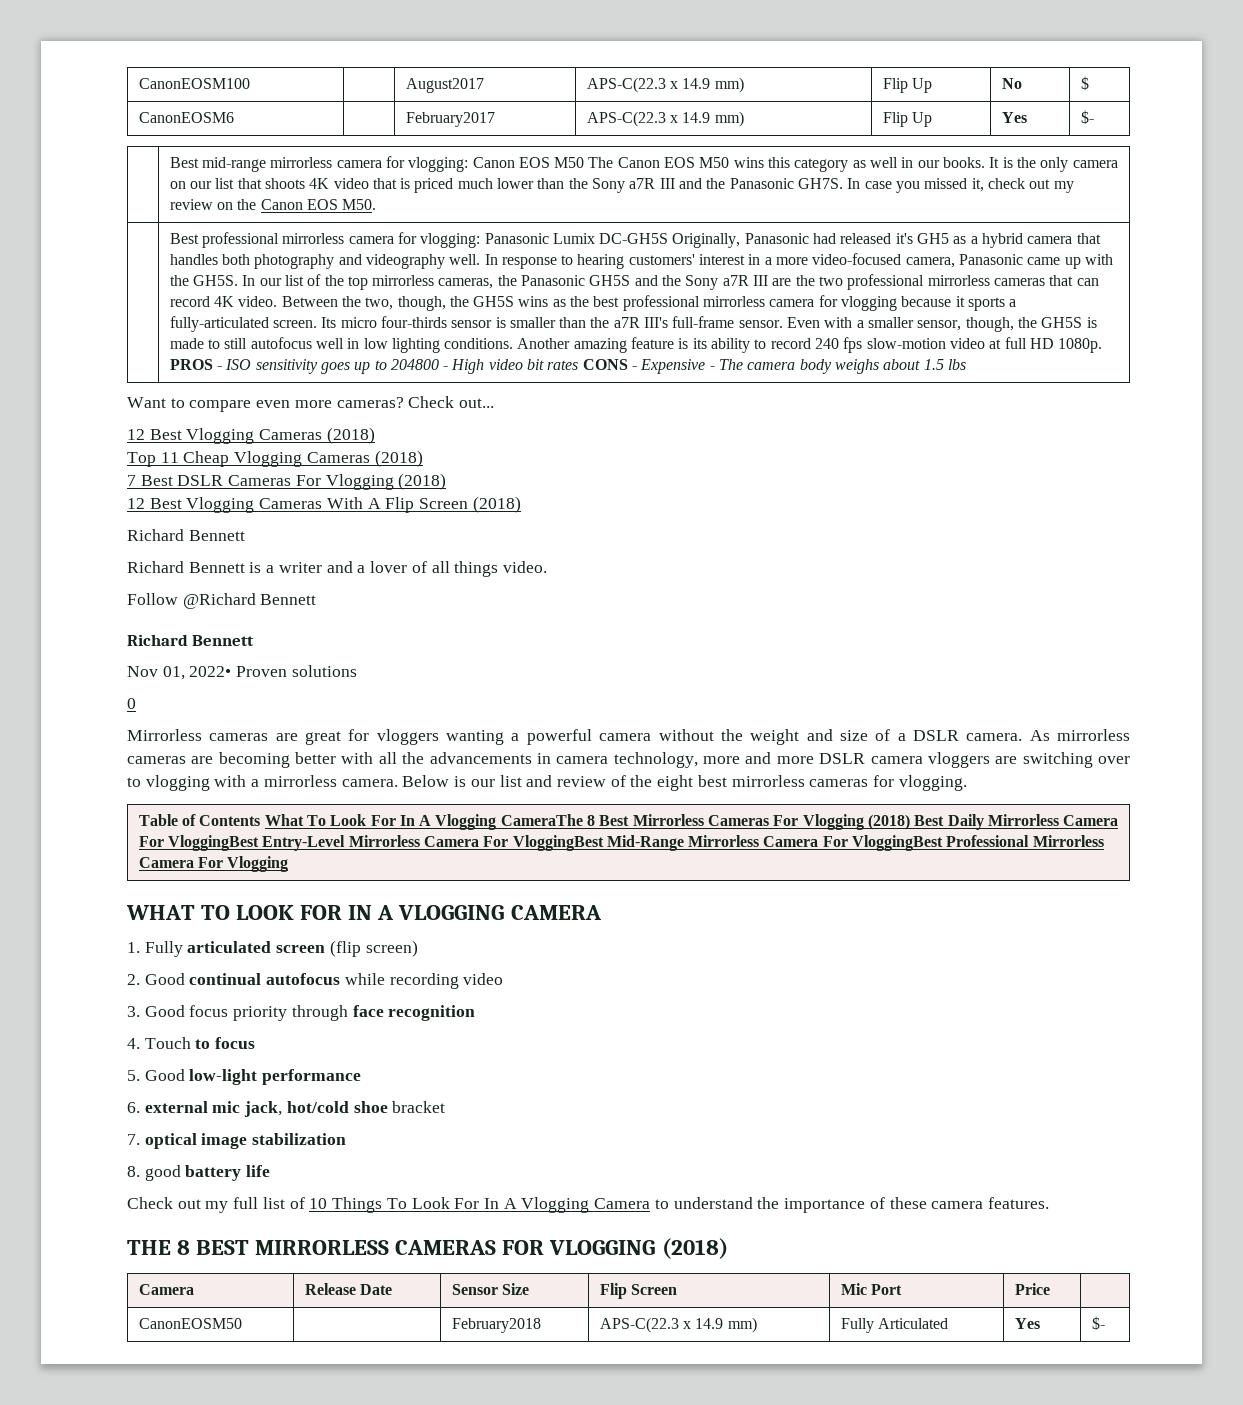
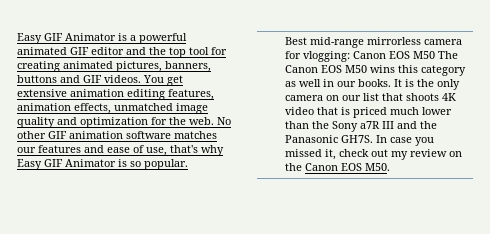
[138,78,250,89] [405,78,484,93] [586,77,744,93] [882,78,932,93] [1001,78,1022,89] [1080,76,1089,90] [138,112,234,123] [405,112,495,127] [586,111,744,127] [882,112,932,127] [1001,112,1027,123] [1080,110,1094,124] CanonEOSM100 | | August2017 | APS-C(22.3 x 14.9 mm) | Flip Up | No | $ // CanonEOSM6 | | February2017 | APS-C(22.3 x 14.9 mm) | Flip Up | Yes | $- -> [17,33,187,44] [17,47,227,58] [17,61,211,72] [17,75,183,86] [17,89,214,100] [17,103,208,114] [17,117,231,128] [17,131,217,139] [17,145,224,156] [17,159,188,170] Easy GIF Animator is a powerful animated GIF editor and the top tool for creating animated pictures, banners, buttons and GIF videos. You get extensive animation editing features, animation effects, unmatched image quality and optimization for the web. No other GIF animation software matches our features and ease of use, that's why Easy GIF Animator is so popular.
[169,232,1101,248] [169,253,1113,269] [169,274,1099,290] [169,295,1017,311] [169,316,1097,332] [169,337,1103,353] [169,359,966,374] [127,396,495,412] [127,427,375,444] [127,450,423,467] [127,473,447,490] [127,496,521,513] [127,529,245,541] [127,561,547,577] [127,593,317,609] [127,634,255,646] [127,665,357,680] [127,698,136,709] [127,729,1131,745] [127,752,1130,768] [127,775,967,791] [138,814,1119,830] [138,835,1104,851] [138,856,289,872] [126,905,602,920] [127,940,418,957] [127,973,504,989] [127,1005,476,1021] [127,1037,256,1049] [127,1069,362,1085] [127,1101,446,1117] [127,1133,347,1149] [127,1165,271,1181] [127,1197,1049,1213] [127,1238,728,1259] [138,1284,194,1295] [304,1283,392,1295] [451,1283,529,1295] [599,1283,677,1299] [840,1283,902,1295] [1014,1283,1050,1295] [138,1318,242,1329] [451,1318,541,1333] [599,1317,757,1333] [840,1318,948,1333] [1014,1318,1040,1329] [1091,1316,1105,1330] // | Best professional mirrorless camera for vlogging: Panasonic Lumix DC-GH5S Originally, Panasonic had released it's GH5 as a hybrid camera that handles both photography and videography well. In response to hearing customers' interest in a more video-focused camera, Panasonic came up with the GH5S. In our list of the top mirrorless cameras, the Panasonic GH5S and the Sony a7R III are the two professional mirrorless cameras that can record 4K video. Between the two, though, the GH5S wins as the best professional mirrorless camera for vlogging because it sports a fully-articulated screen. Its micro four-thirds sensor is smaller than the a7R III's full-frame sensor. Even with a smaller sensor, though, the GH5S is made to still autofocus well in low lighting conditions. Another amazing feature is its ability to record 240 fps slow-motion video at full HD 1080p. PROS - ISO sensitivity goes up to 204800 - High video bit rates CONS - Expensive - The camera body weighs about 1.5 lbs // Want to compare even more cameras? Check out... // 12 Best Vlogging Cameras (2018) // Top 11 Cheap Vlogging Cameras (2018) // 7 Best DSLR Cameras For Vlogging (2018) // 12 Best Vlogging Cameras With A Flip Screen (2018) // Richard Bennett // Richard Bennett is a writer and a lover of all things video. // Follow @Richard Bennett // Richard Bennett // Nov 01, 2022• Proven solutions // 0 // Mirrorless cameras are great for vloggers wanting a powerful camera without the weight and size of a DSLR camera. As mirrorless cameras are becoming better with all the advancements in camera technology, more and more DSLR camera vloggers are switching over to vlogging with a mirrorless camera. Below is our list and review of the eight best mirrorless cameras for vlogging. // Table of Contents What To Look For In A Vlogging CameraThe 8 Best Mirrorless Cameras For Vlogging (2018) Best Daily Mirrorless Camera For VloggingBest Entry-Level Mirrorless Camera For VloggingBest Mid-Range Mirrorless Camera For VloggingBest Professional Mirrorless Camera For Vlogging // WHAT TO LOOK FOR IN A VLOGGING CAMERA // 1. Fully articulated screen (flip screen) // 2. Good continual autofocus while recording video // 3. Good focus priority through face recognition // 4. Touch to focus // 5. Good low-light performance // 6. external mic jack, hot/cold shoe bracket // 7. optical image stabilization // 8. good battery life // Check out my full list of 10 Things To Look For In A Vlogging Camera to understand the importance of these camera features. // THE 8 BEST MIRRORLESS CAMERAS FOR VLOGGING (2018) // Camera | Release Date | Sensor Size | Flip Screen | Mic Port | Price | // CanonEOSM50 | | February2018 | APS-C(22.3 x 14.9 mm) | Fully Articulated | Yes | $- -> (390, 167) none

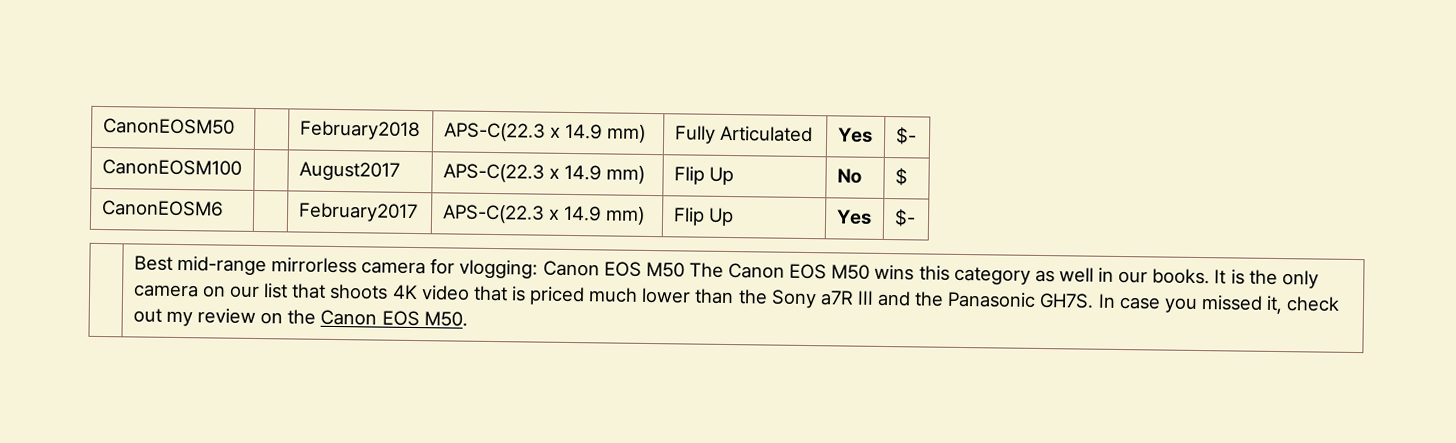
[17,33,187,44] [17,47,227,58] [17,61,211,72] [17,75,183,86] [17,89,214,100] [17,103,208,114] [17,117,231,128] [17,131,217,139] [17,145,224,156] [17,159,188,170] Easy GIF Animator is a powerful animated GIF editor and the top tool for creating animated pictures, banners, buttons and GIF videos. You get extensive animation editing features, animation effects, unmatched image quality and optimization for the web. No other GIF animation software matches our features and ease of use, that's why Easy GIF Animator is so popular. -> [102,118,235,135] [299,120,421,141] [443,122,647,143] [673,125,813,144] [837,127,873,143] [894,126,917,145] [101,159,242,176] [298,161,400,181] [442,163,646,184] [673,166,734,186] [836,168,862,184] [894,167,908,186] [101,200,224,217] [297,202,418,223] [441,204,646,225] [672,207,734,227] [835,209,872,225] [893,208,916,227] CanonEOSM50 | | February2018 | APS-C(22.3 x 14.9 mm) | Fully Articulated | Yes | $- // CanonEOSM100 | | August2017 | APS-C(22.3 x 14.9 mm) | Flip Up | No | $ // CanonEOSM6 | | February2017 | APS-C(22.3 x 14.9 mm) | Flip Up | Yes | $-

